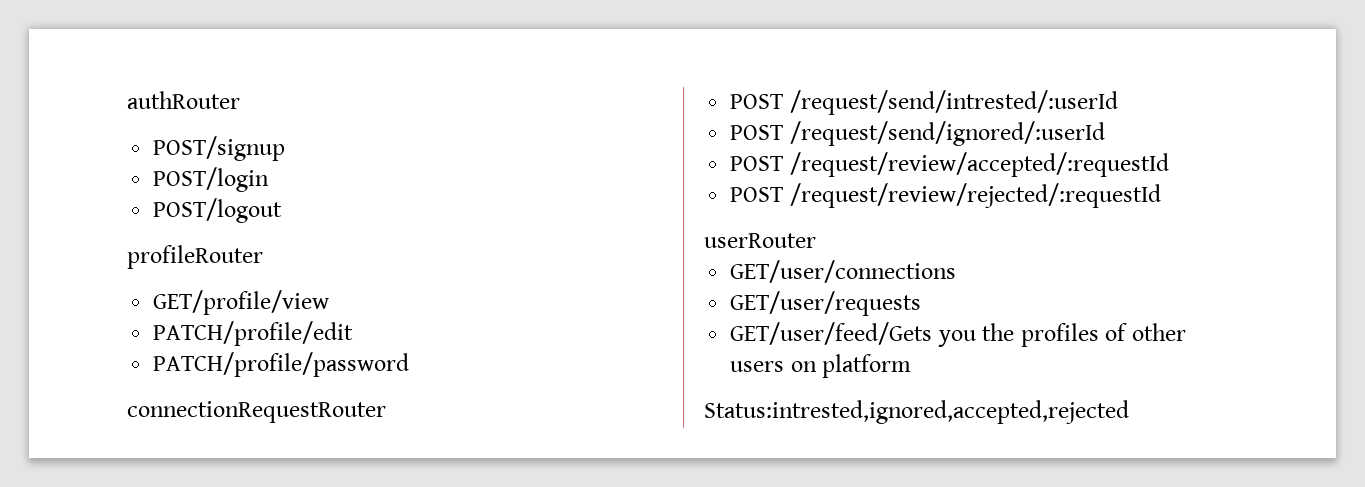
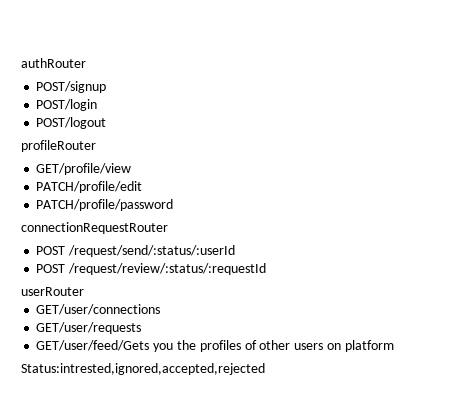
[789,90,1118,115] [730,121,1105,146] [730,152,1169,177] [730,183,1161,208] /request/send/intrested/:userId // POST /request/send/ignored/:userId // POST /request/review/accepted/:requestId // POST /request/review/rejected/:requestId -> [68,245,236,257] [36,263,267,275] /request/send/:status/:userId // POST /request/review/:status/:requestId

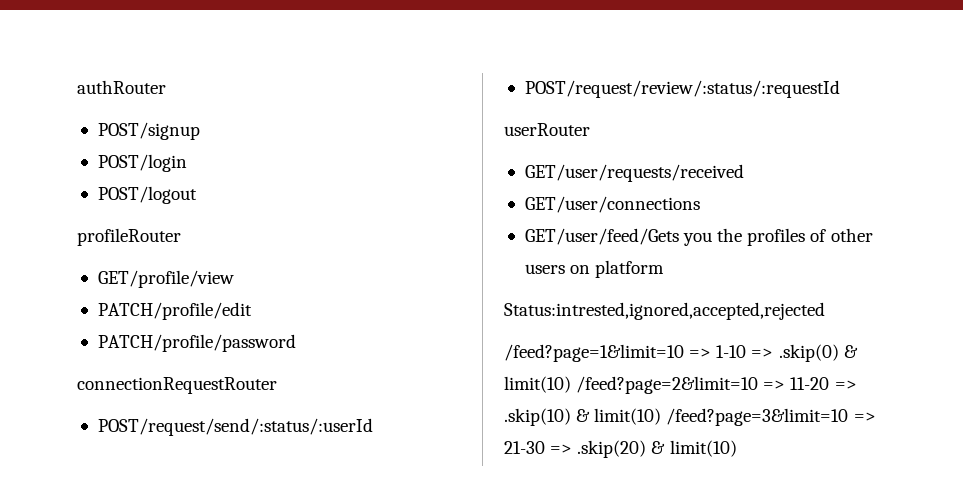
[36,245,236,257] [36,263,267,275] POST /request/send/:status/:userId // POST /request/review/:status/:requestId -> [97,418,373,436] [524,80,840,98] POST/request/send/:status/:userId // POST/request/review/:status/:requestId
(84, 291) none -> [524,164,744,182] // GET/user/requests/received
[36,322,142,334] // GET/user/requests -> (700, 204) none
(265, 369) none -> [504,344,858,362] [504,376,857,394] [504,408,876,426] [504,440,737,458] // /feed?page=1&limit=10 => 1-10 => .skip(0) & limit(10) /feed?page=2&limit=10 => 11-20 => .skip(10) & limit(10) /feed?page=3&limit=10 => 21-30 => .skip(20) & limit(10)

